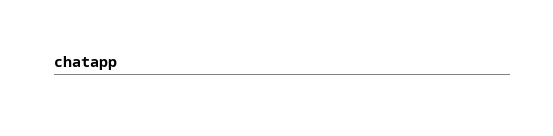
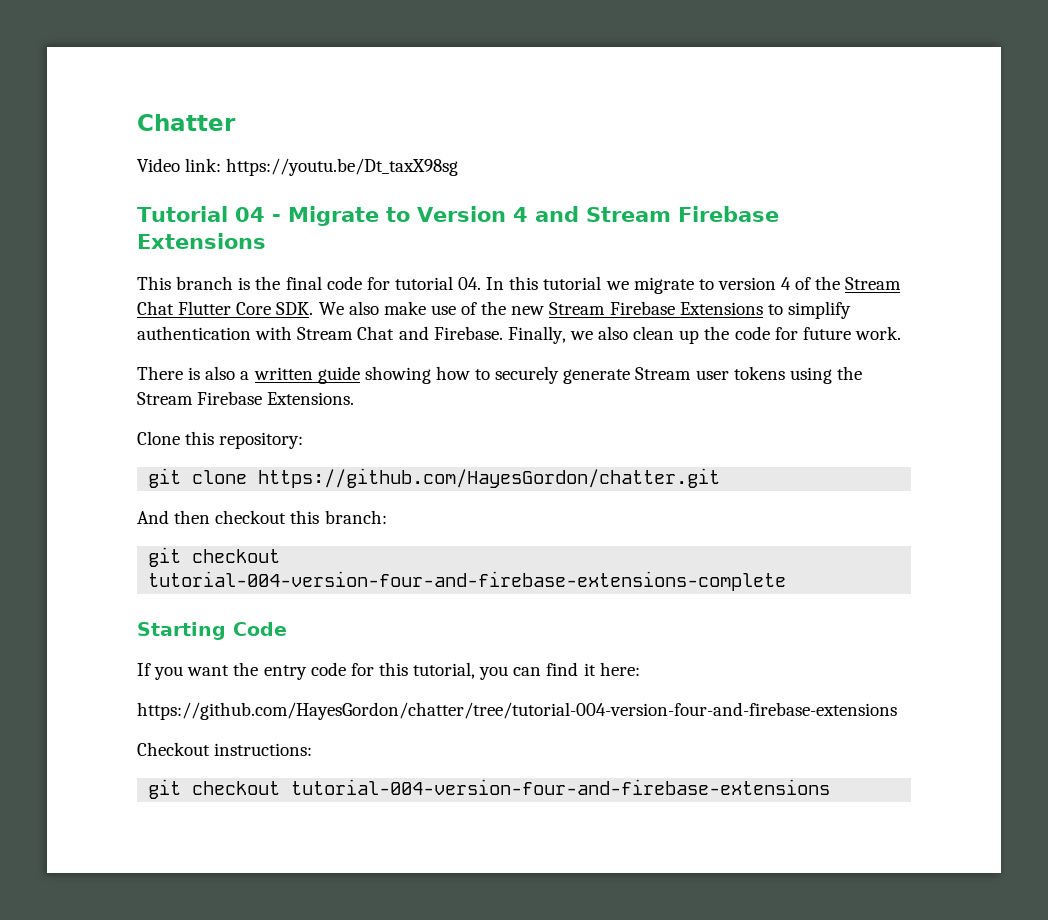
[54,56,117,70] chatapp -> [137,114,236,131] [137,158,459,176] [137,206,779,226] [137,233,266,249] [137,276,902,294] [137,301,851,319] [137,326,901,344] [137,366,862,384] [137,391,355,405] [137,431,304,449] [148,468,721,488] [137,510,387,524] [148,547,281,567] [148,571,787,591] [137,622,287,640] [137,662,640,680] [137,702,897,720] [137,742,313,756] [148,779,831,799] Chatter // Video link: https://youtu.be/Dt_taxX98sg // Tutorial 04 - Migrate to Version 4 and Stream Firebase Extensions // This branch is the final code for tutorial 04. In this tutorial we migrate to version 4 of the Stream Chat Flutter Core SDK. We also make use of the new Stream Firebase Extensions to simplify authentication with Stream Chat and Firebase. Finally, we also clean up the code for future work. // There is also a written guide showing how to securely generate Stream user tokens using the Stream Firebase Extensions. // Clone this repository: // git clone https://github.com/HayesGordon/chatter.git // And then checkout this branch: // git checkout tutorial-004-version-four-and-firebase-extensions-complete // Starting Code // If you want the entry code for this tutorial, you can find it here: // https://github.com/HayesGordon/chatter/tree/tutorial-004-version-four-and-firebase-extensions // Checkout instructions: // git checkout tutorial-004-version-four-and-firebase-extensions

